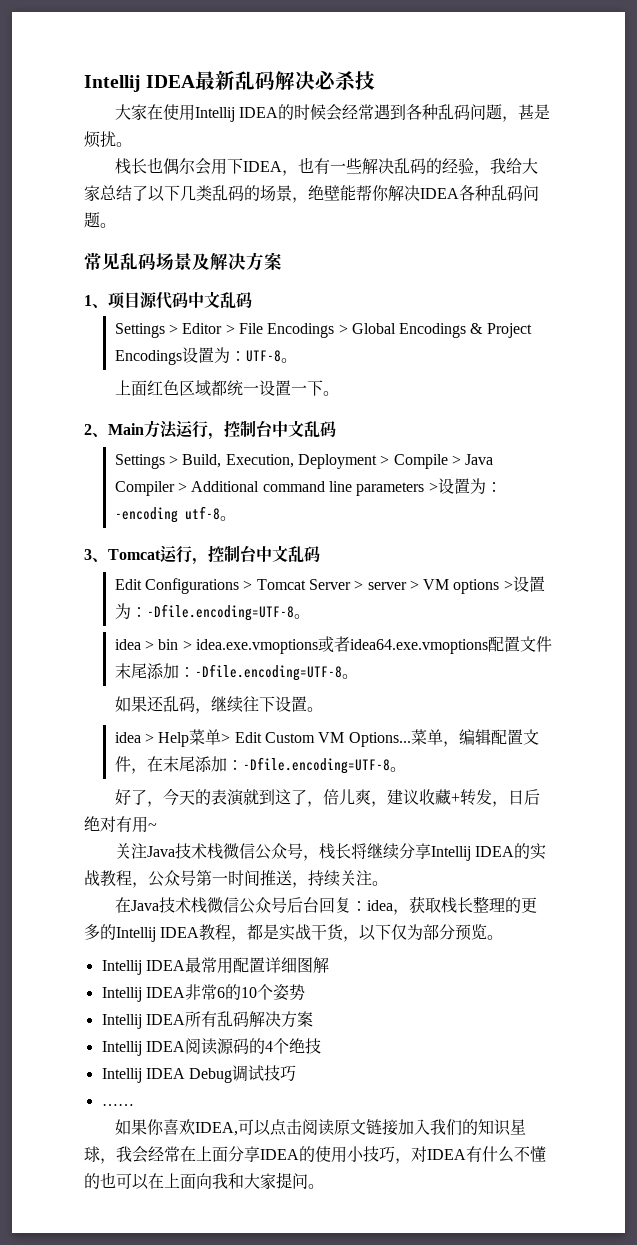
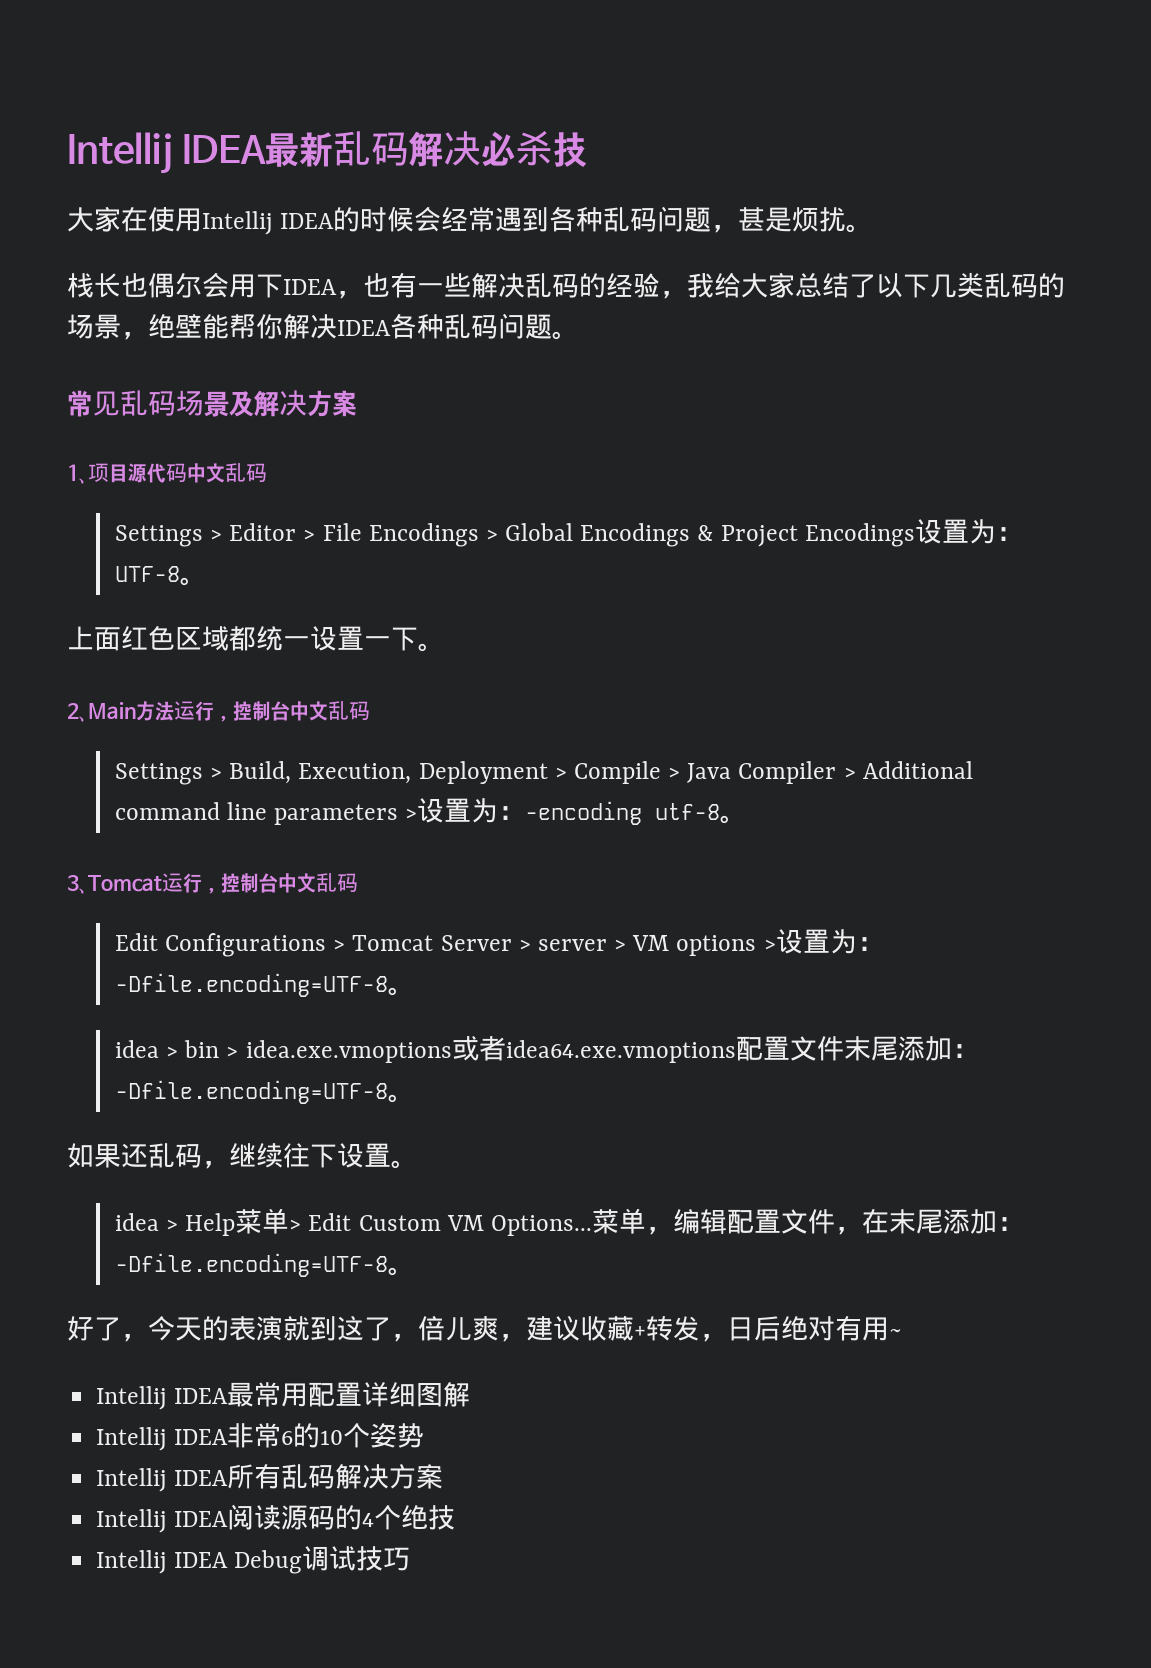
[115,843,547,861] [84,870,388,888] [115,896,538,915] [84,924,504,942] // 关注Java技术栈微信公众号，栈长将继续分享Intellij IDEA的实战教程，公众号第一时间推送，持续关注。 // 在Java技术栈微信公众号后台回复：idea，获取栈长整理的更多的Intellij IDEA教程，都是实战干货，以下仅为部分预览。 -> (902, 1333) none
[101,1104,134,1106] [115,1119,527,1136] [84,1146,546,1164] [84,1172,324,1190] // …… // 如果你喜欢IDEA,可以点击阅读原文链接加入我们的知识星球，我会经常在上面分享IDEA的使用小技巧，对IDEA有什么不懂的也可以在上面向我和大家提问。 -> (411, 1559) none

